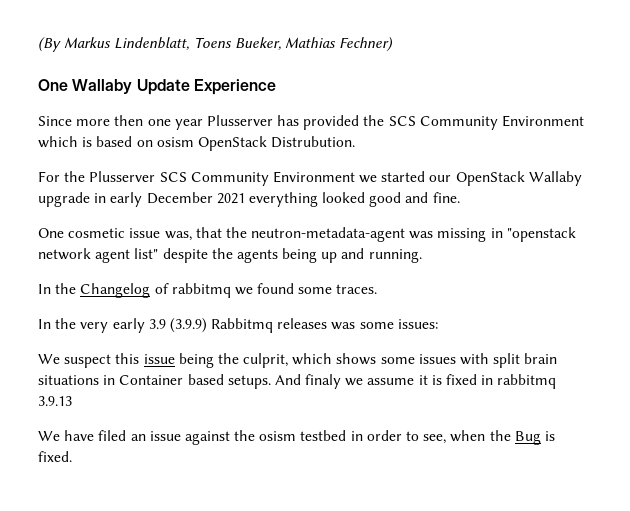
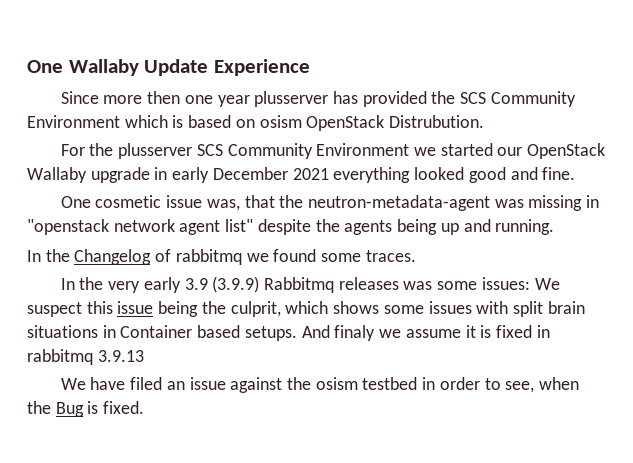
[38,37,394,52] (By Markus Lindenblatt, Toens Bueker, Mathias Fechner) // -> (27, 66) none
[206,115,273,126] Plusserver -> [254,91,329,107] plusserver
[89,171,156,182] Plusserver -> [118,143,193,159] plusserver
(438, 324) // -> (530, 283) none

